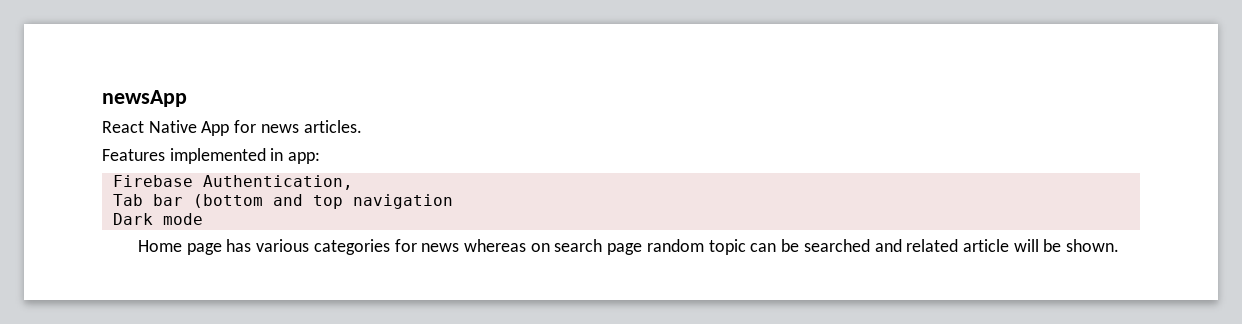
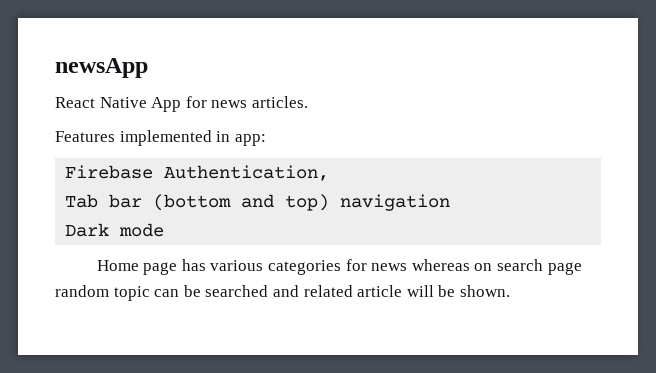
[312,195,343,209] top -> [285,194,330,211] top)

